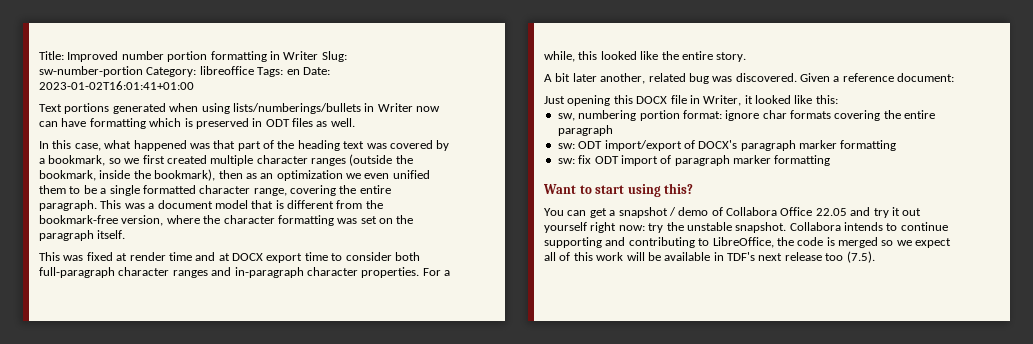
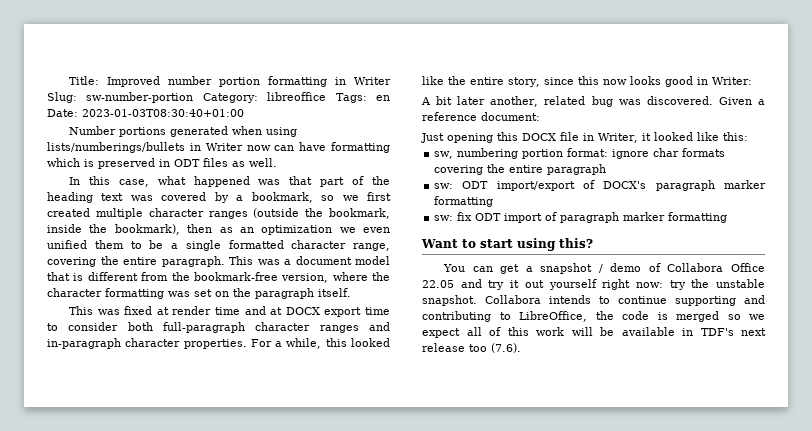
[39,81,194,90] [39,104,62,112] 2023-01-02T16:01:41+01:00 // Text -> [82,109,244,117] [68,126,116,135] 2023-01-03T08:30:40+01:00 // Number
[716,52,747,62] story. -> [508,76,752,87] story, since this now looks good in Writer:
[846,251,875,263] (7.5). -> [491,343,521,353] (7.6).

